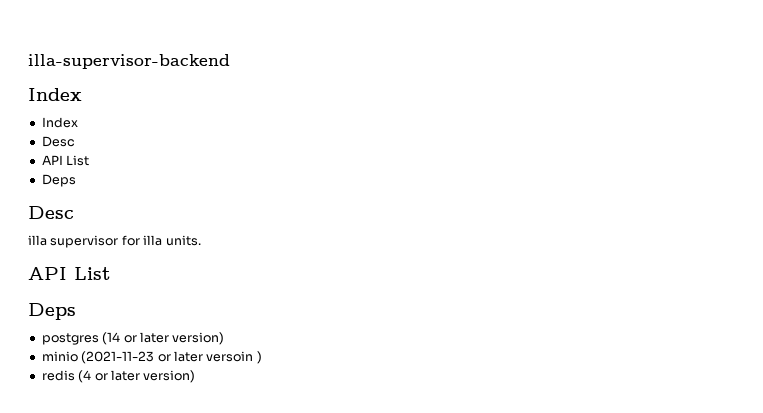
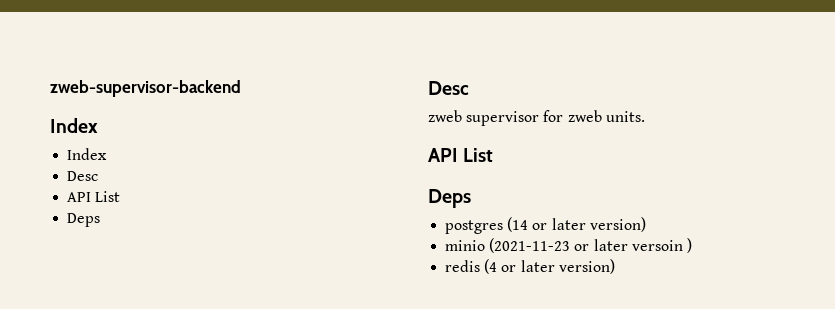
[28,54,230,69] illa-supervisor-backend -> [50,80,241,97] zweb-supervisor-backend
[28,235,47,246] illa -> [428,110,462,122] zweb
[143,235,163,246] illa -> [567,110,602,122] zweb

